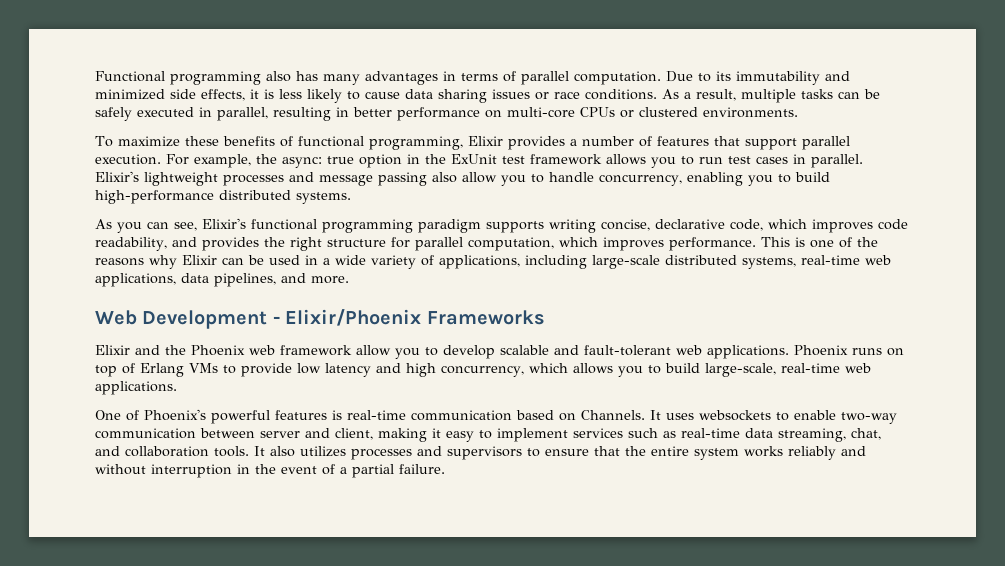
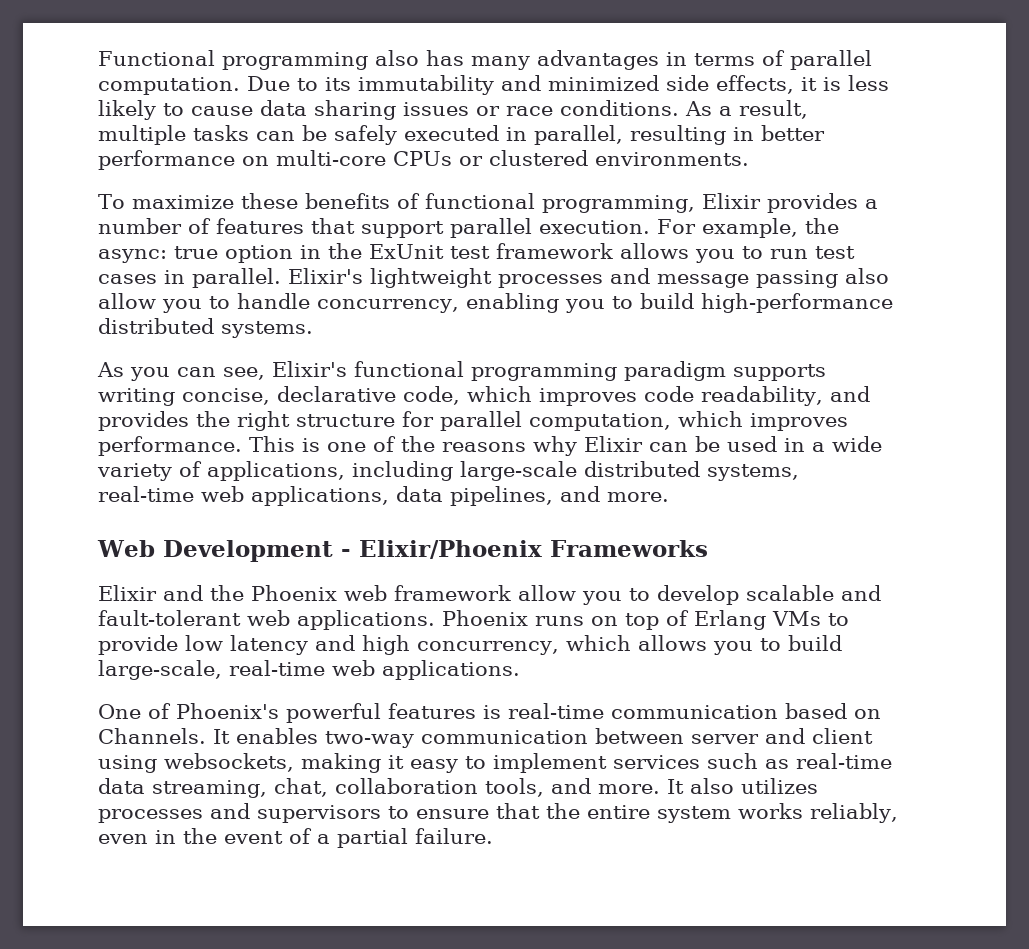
[666,410,836,421] uses websockets to enable -> [236,728,318,744] enables
[335,428,373,440] client, -> [812,728,873,744] [98,753,294,773] client using websockets,
[95,446,249,457] and collaboration tools. -> [335,778,660,797] collaboration tools, and more.
[788,446,866,460] [95,464,232,478] reliably and without interruption -> [810,803,898,823] [98,834,148,844] reliably, even

